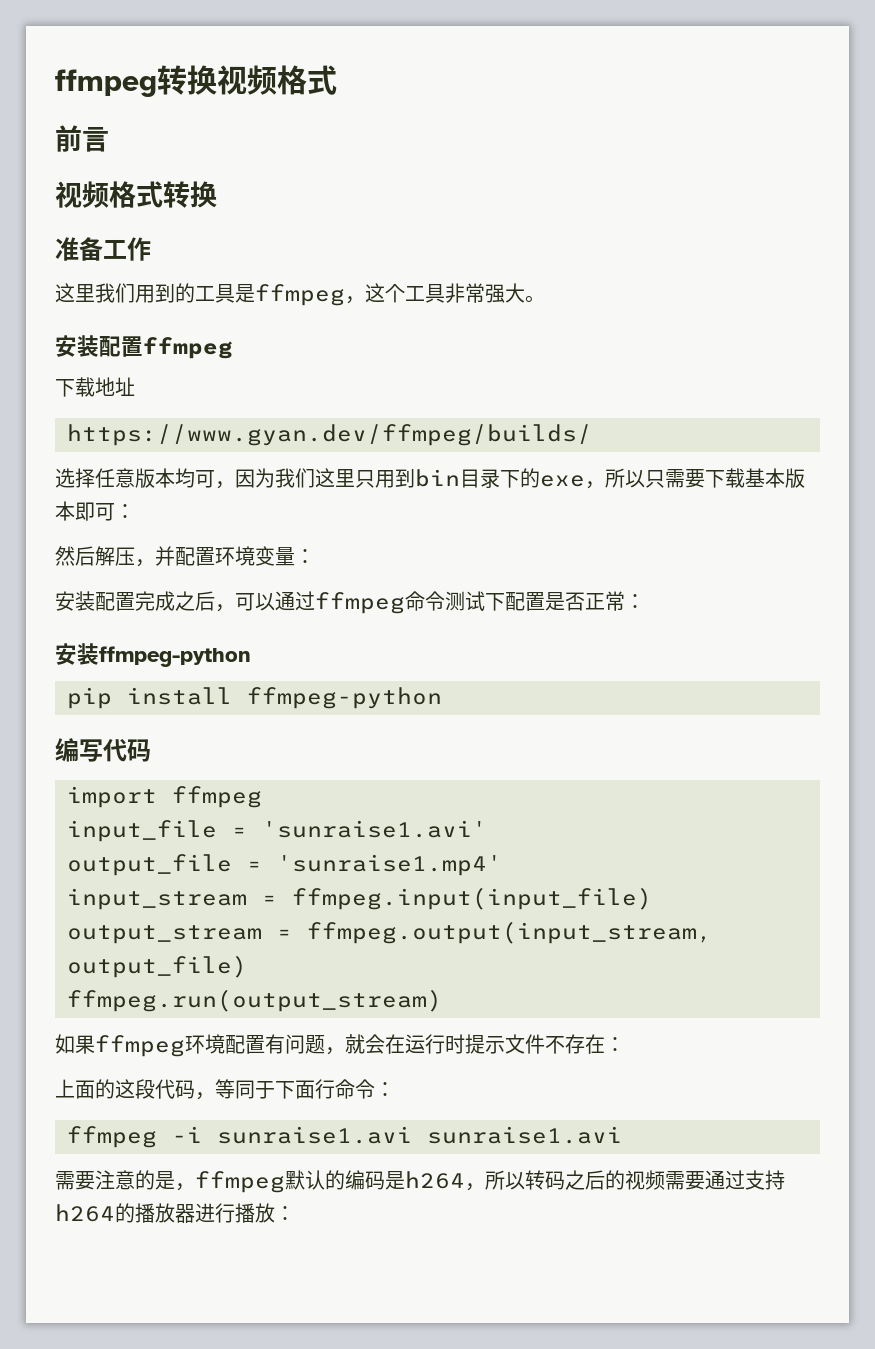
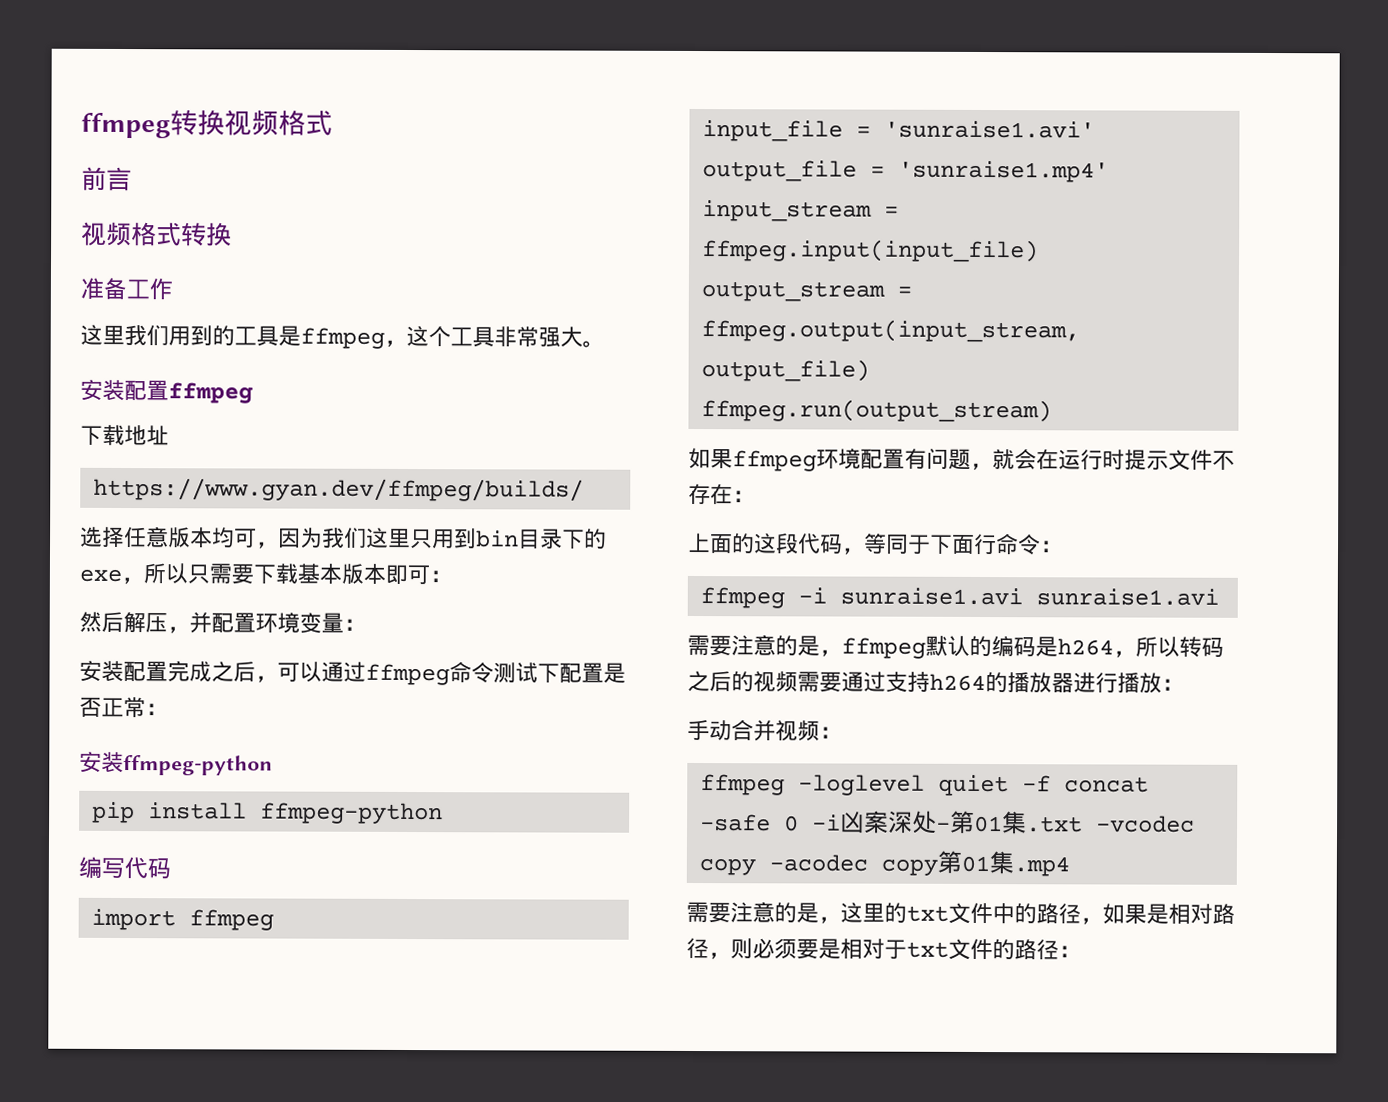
(295, 1213) none -> [687,719,842,742] [699,774,1149,797] [699,810,1195,835] [698,850,1070,877] [686,901,1235,925] [686,937,1081,961] // 手动合并视频： // ffmpeg -loglevel quiet -f concat -safe 0 -i凶案深处-第01集.txt -vcodec copy -acodec copy第01集.mp4 // 需要注意的是，这里的txt文件中的路径，如果是相对路径，则必须要是相对于txt文件的路径：

